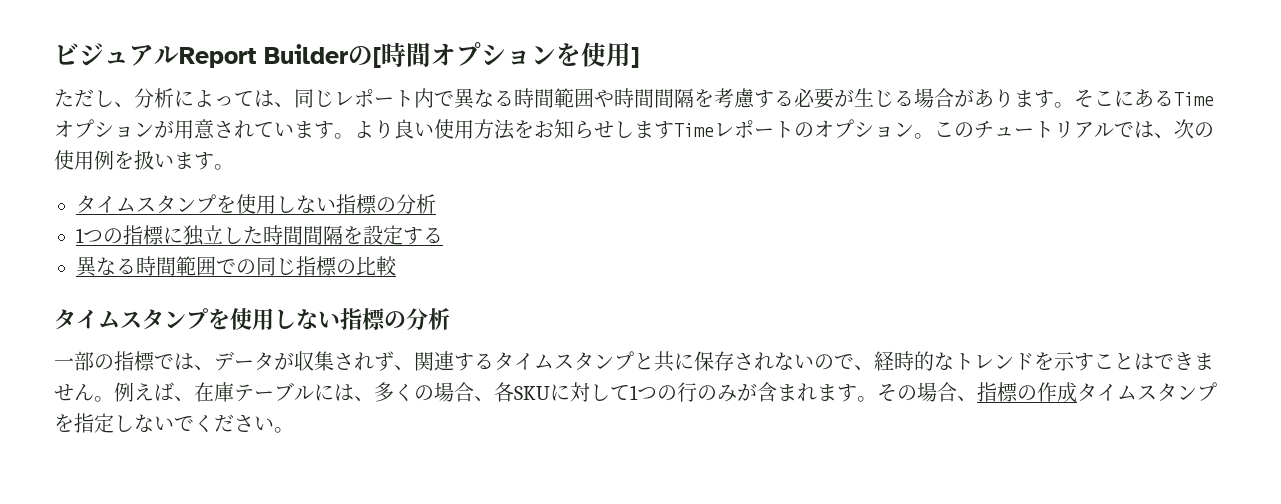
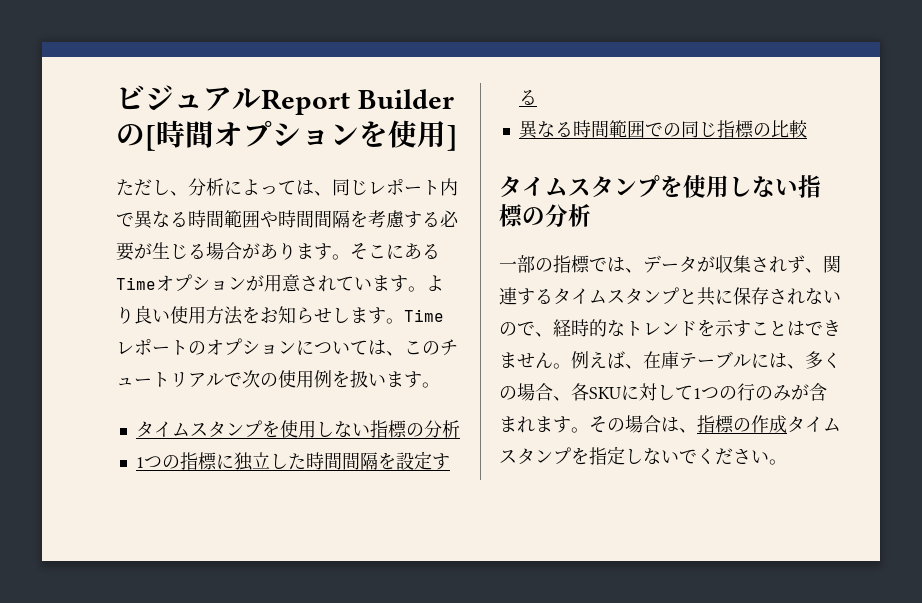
(674, 130) none -> [386,318,404,324] 。
[914,133,934,139] 。 -> [296,340,404,356] については、
[1134,121,1174,138] は、 -> (242, 379) none
(957, 392) none -> [661,417,679,432] は

